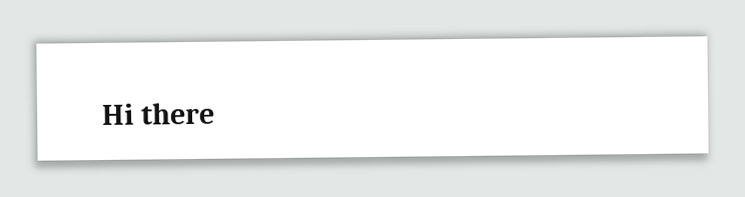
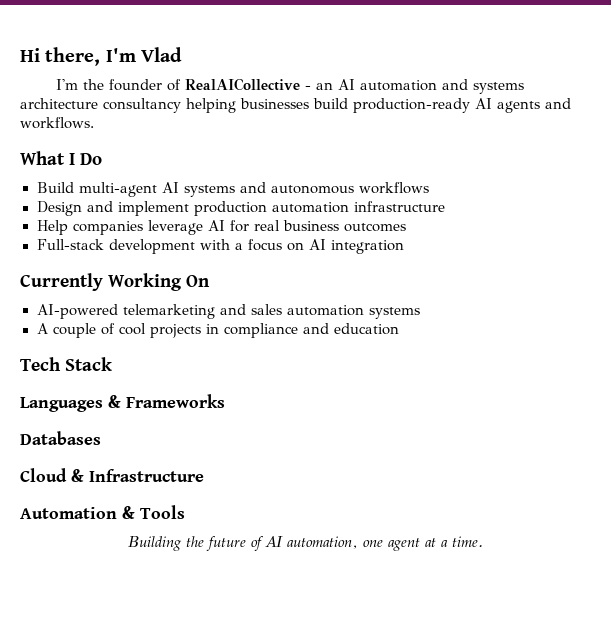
[140,101,215,125] there -> [45,47,182,66] [55,78,524,94] [20,98,571,113] [20,117,94,129] [20,151,102,165] [36,182,429,197] [36,201,445,216] [36,220,406,235] [36,239,404,254] [20,273,210,291] [36,304,420,319] [36,323,399,338] [20,357,112,371] [20,394,225,412] [20,431,101,445] [20,468,204,482] [20,505,185,519] [128,536,483,551] there, I'm Vlad // I'm the founder of RealAICollective - an AI automation and systems architecture consultancy helping businesses build production-ready AI agents and workflows. // What I Do // Build multi-agent AI systems and autonomous workflows // Design and implement production automation infrastructure // Help companies leverage AI for real business outcomes // Full-stack development with a focus on AI integration // Currently Working On // AI-powered telemarketing and sales automation systems // A couple of cool projects in compliance and education // Tech Stack // Languages & Frameworks // Databases // Cloud & Infrastructure // Automation & Tools // Building the future of AI automation, one agent at a time.

